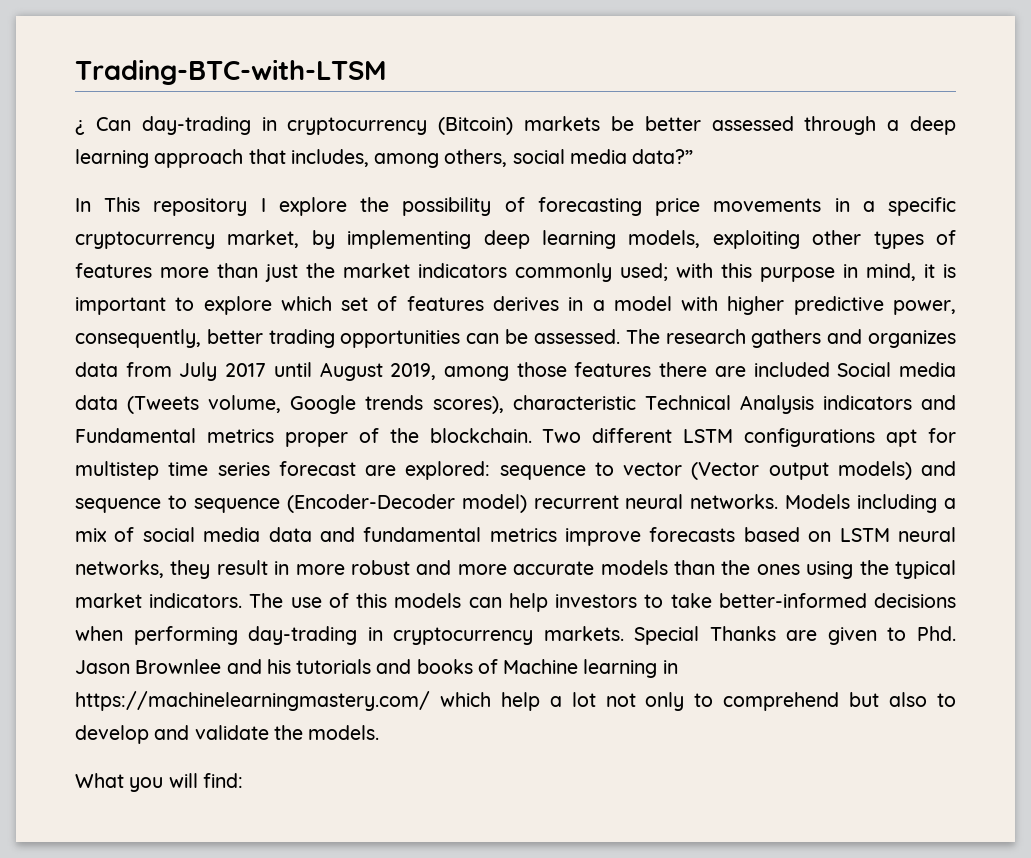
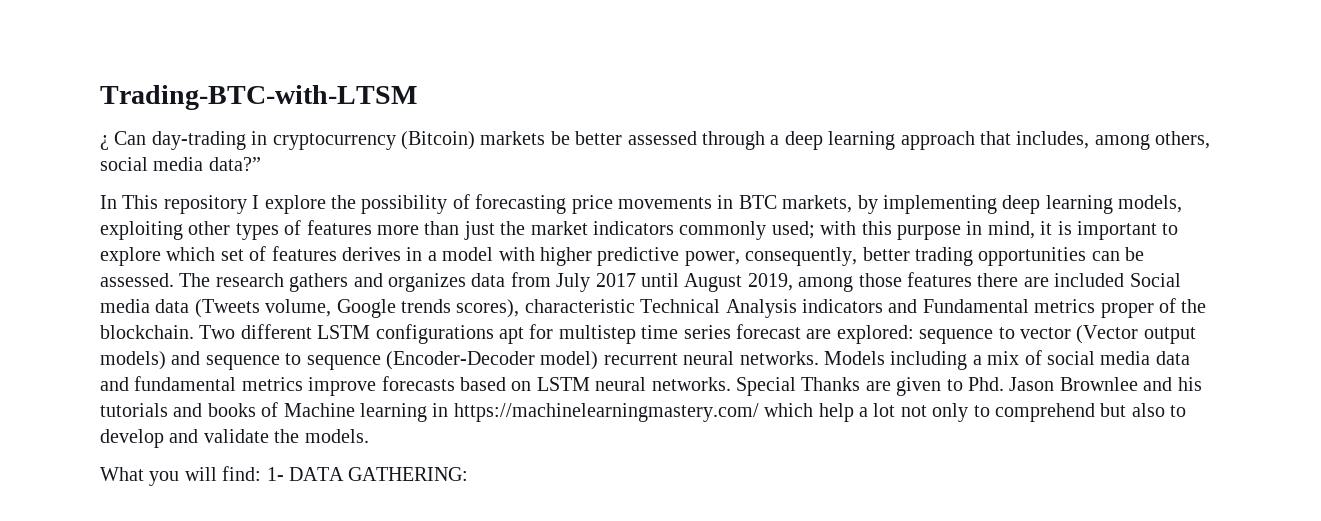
[862,197,957,216] [75,230,300,249] a specific cryptocurrency market, -> [738,195,853,213] BTC markets,
[75,560,956,579] [75,593,957,612] [75,626,624,645] networks, they result in more robust and more accurate models than the ones using the typical market indicators. The use of this models can help investors to take better-informed decisions when performing day-trading in cryptocurrency markets. -> [651,377,731,391] networks.
(243, 780) none -> [266,467,469,481] 1- DATA GATHERING:

